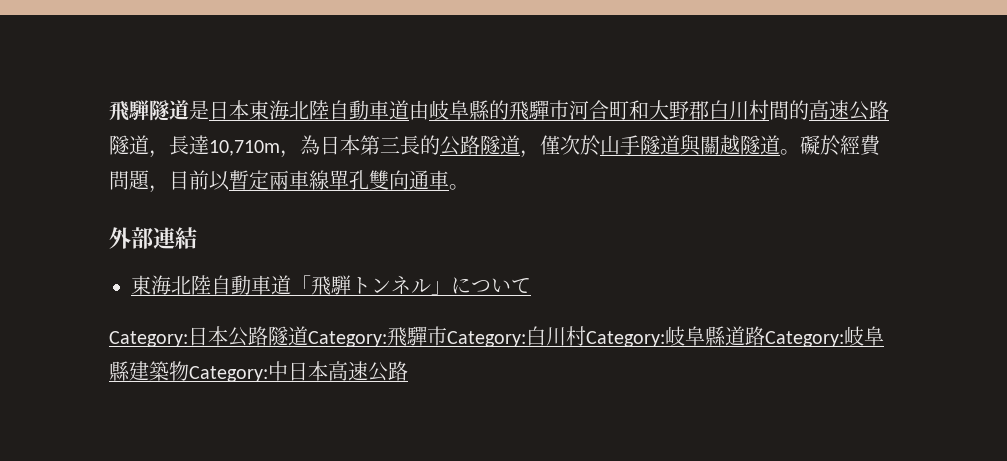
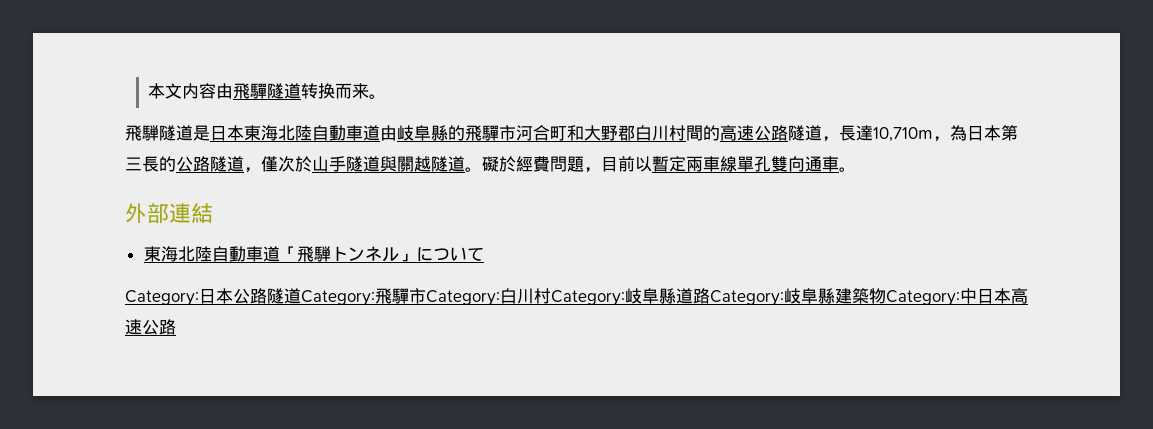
(109, 110) none -> [148,83,387,99] 本文内容由飛驒隧道转换而来。 //

